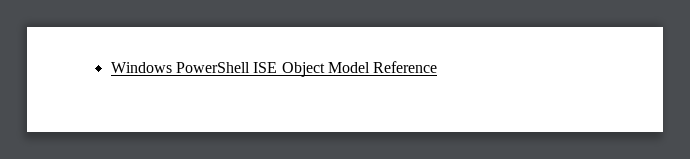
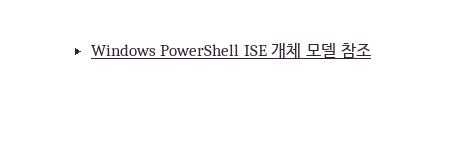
[281,61,438,77] Object Model Reference -> [271,42,371,58] 개체 모델 참조

